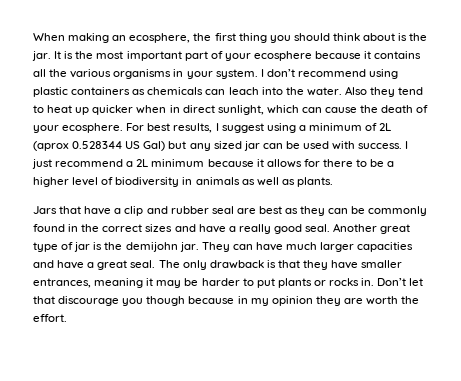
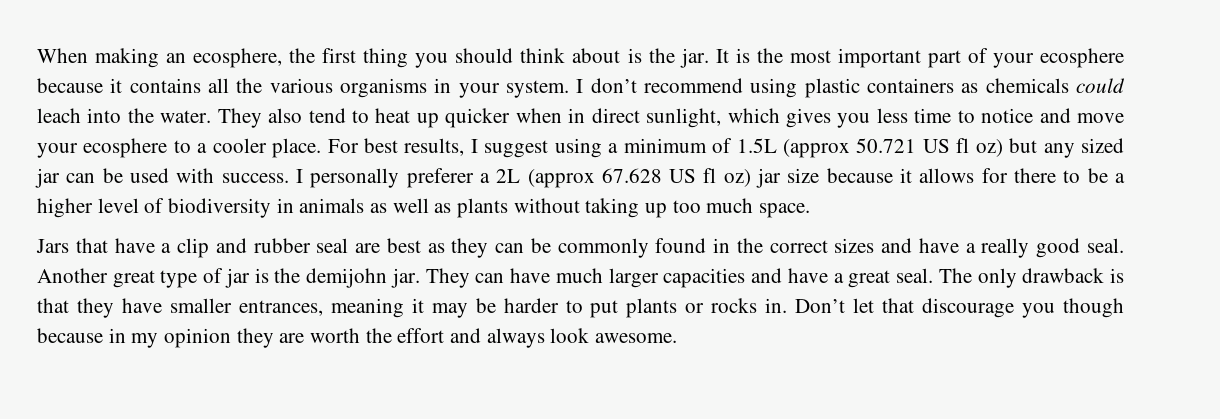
[205,89,226,95] can -> [1076,78,1126,93] could
[344,86,396,97] Also they -> [217,108,303,128] They also
[301,105,429,113] [33,123,124,133] can cause the death of your ecosphere. -> [785,108,1124,128] [37,138,322,158] gives you less time to notice and move your ecosphere to a cooler place.
[379,123,392,131] [33,141,166,151] 2L (aprox 0.528344 US Gal) -> [736,138,1003,158] 1.5L (approx 50.721 US fl oz)
[32,159,205,169] just recommend a 2L minimum -> [310,168,820,188] personally preferer a 2L (approx 67.628 US fl oz) jar size
[296,177,333,187] plants. -> [457,198,811,218] plants without taking up too much space.
[33,314,67,322] effort. -> [397,328,678,348] effort and always look awesome.

